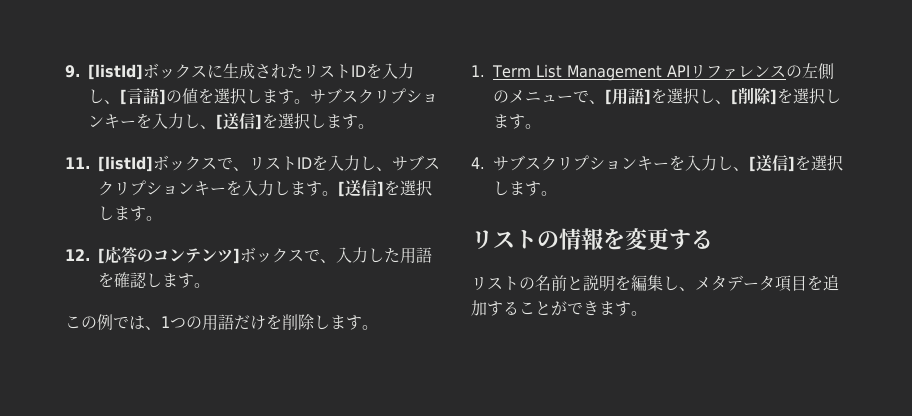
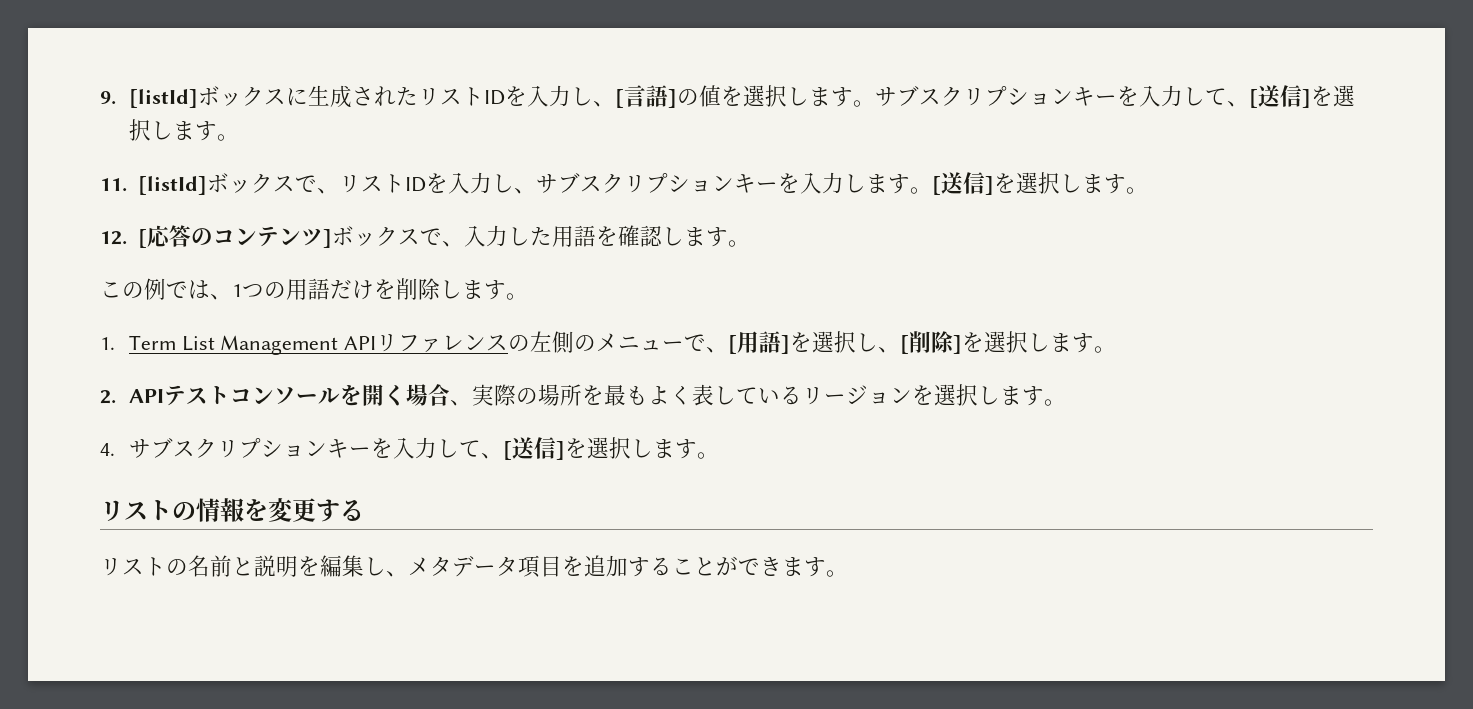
(200, 121) none -> [1204,88,1227,105] て
(541, 126) none -> [100,384,1066,406] // 2. APIテストコンソールを開く場合、実際の場所を最もよく表しているリージョンを選択します。
(733, 163) none -> [458,440,481,457] て

